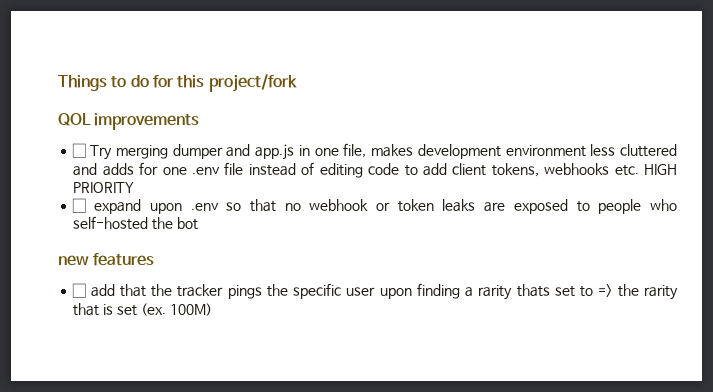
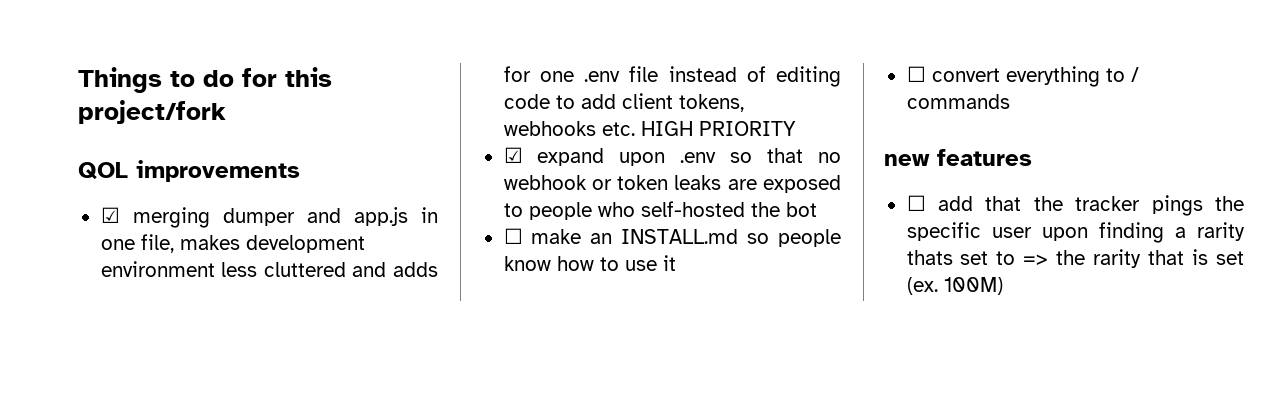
[72,143,113,160] ☐ Try -> [100,207,120,223] ☑
[72,198,87,213] ☐ -> [503,147,523,163] ☑
(198, 223) none -> [503,228,841,247] [503,255,676,271] [906,66,1139,87] [906,94,1010,109] // ☐ make an INSTALL.md so people know how to use it // ☐ convert everything to / commands

